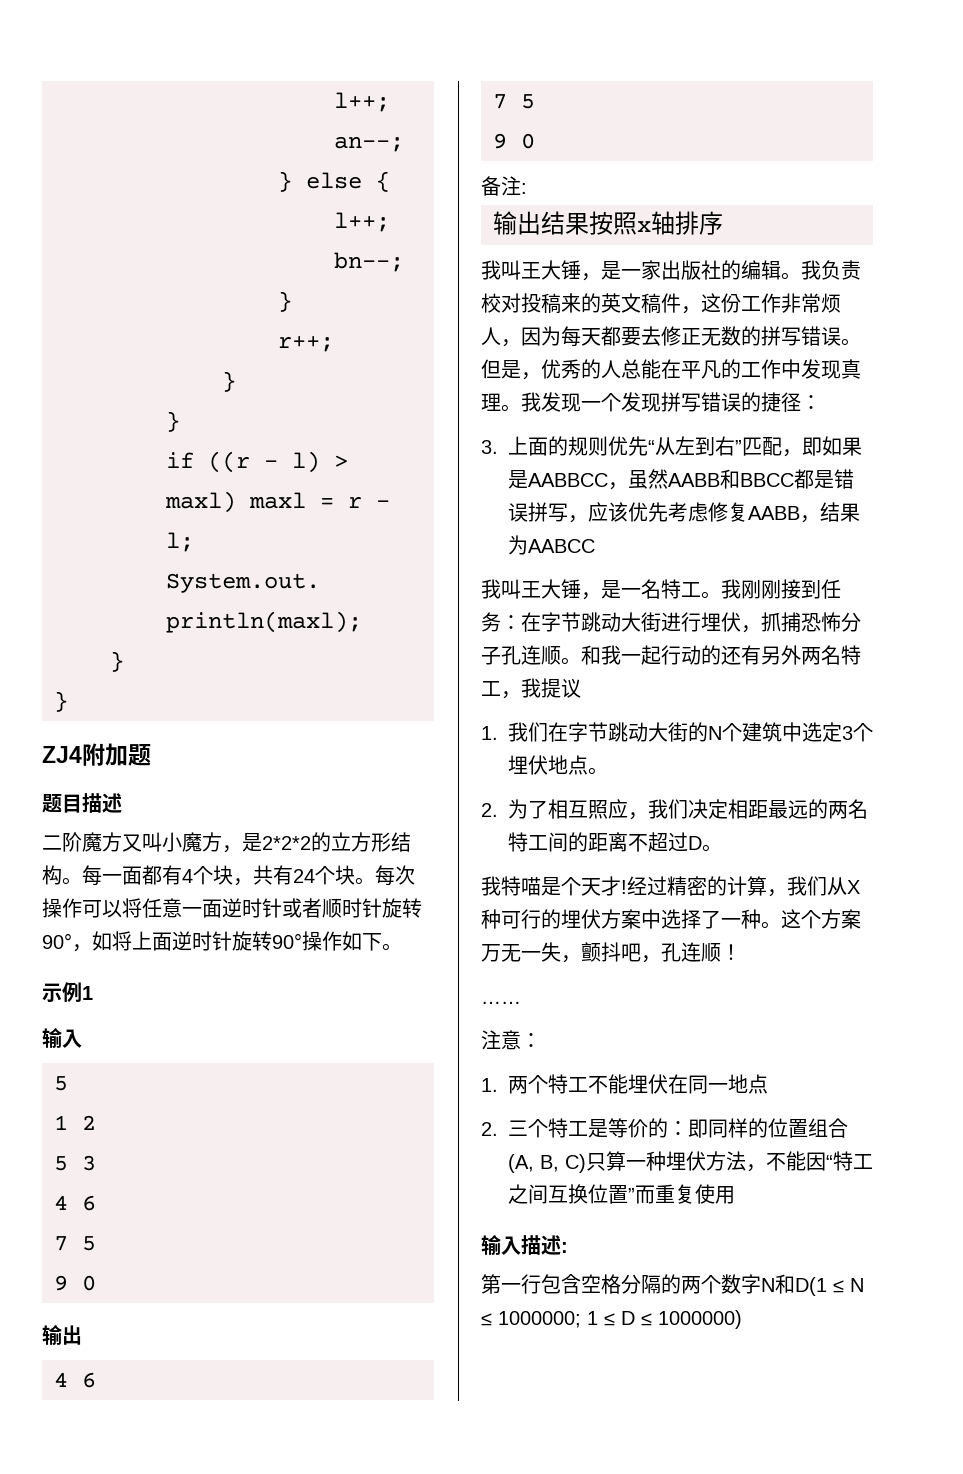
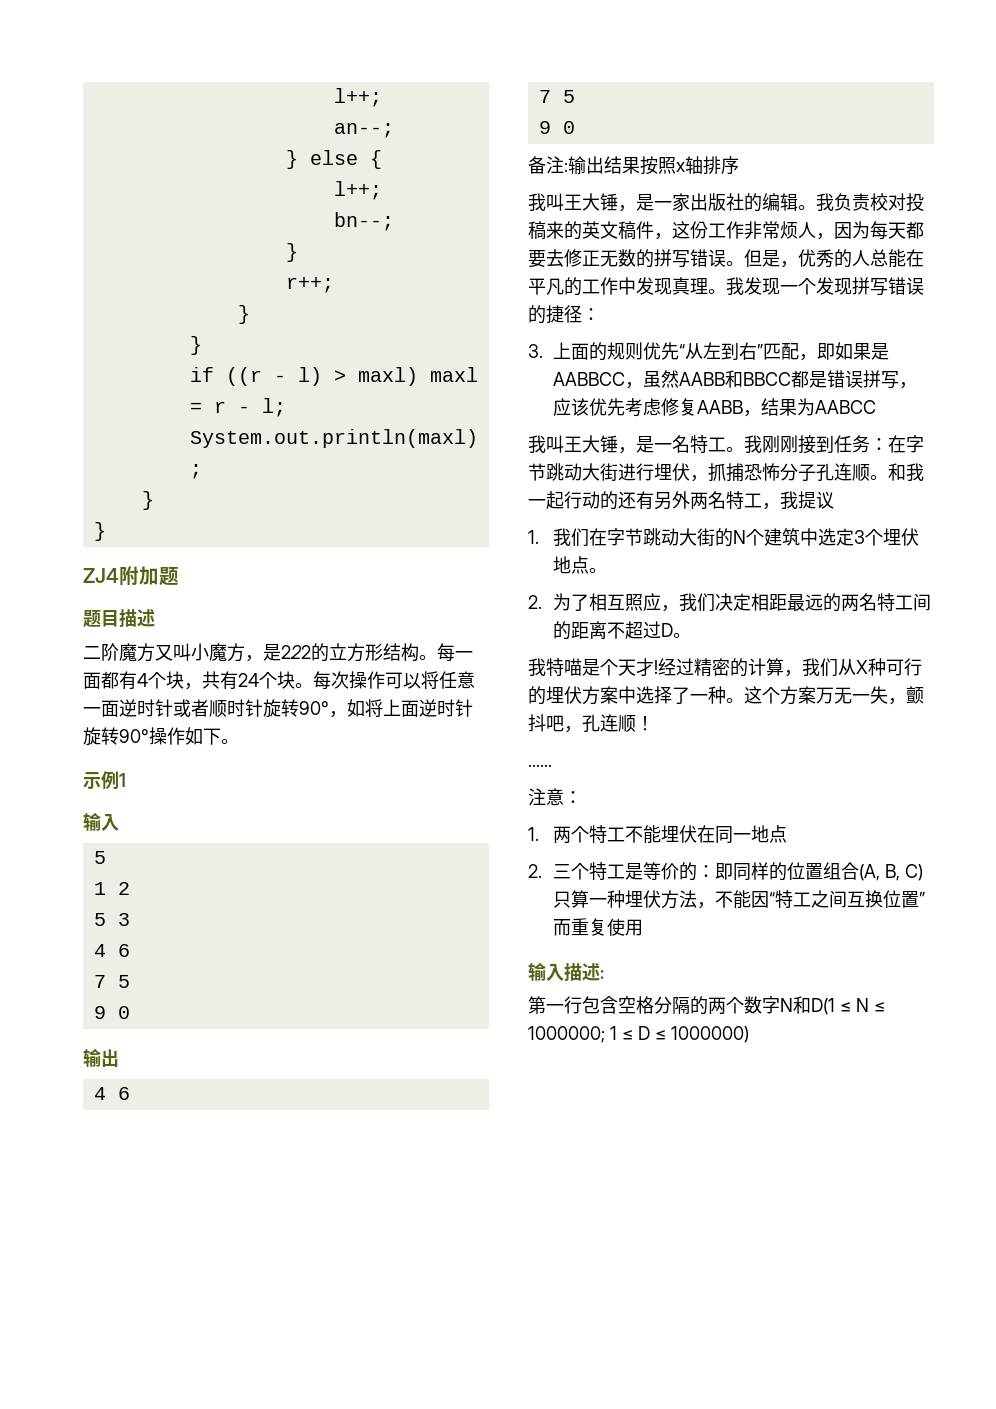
[262,836,311,850] 2*2*2 -> [281,645,311,659] 222
(527, 188) // -> (568, 167) none

